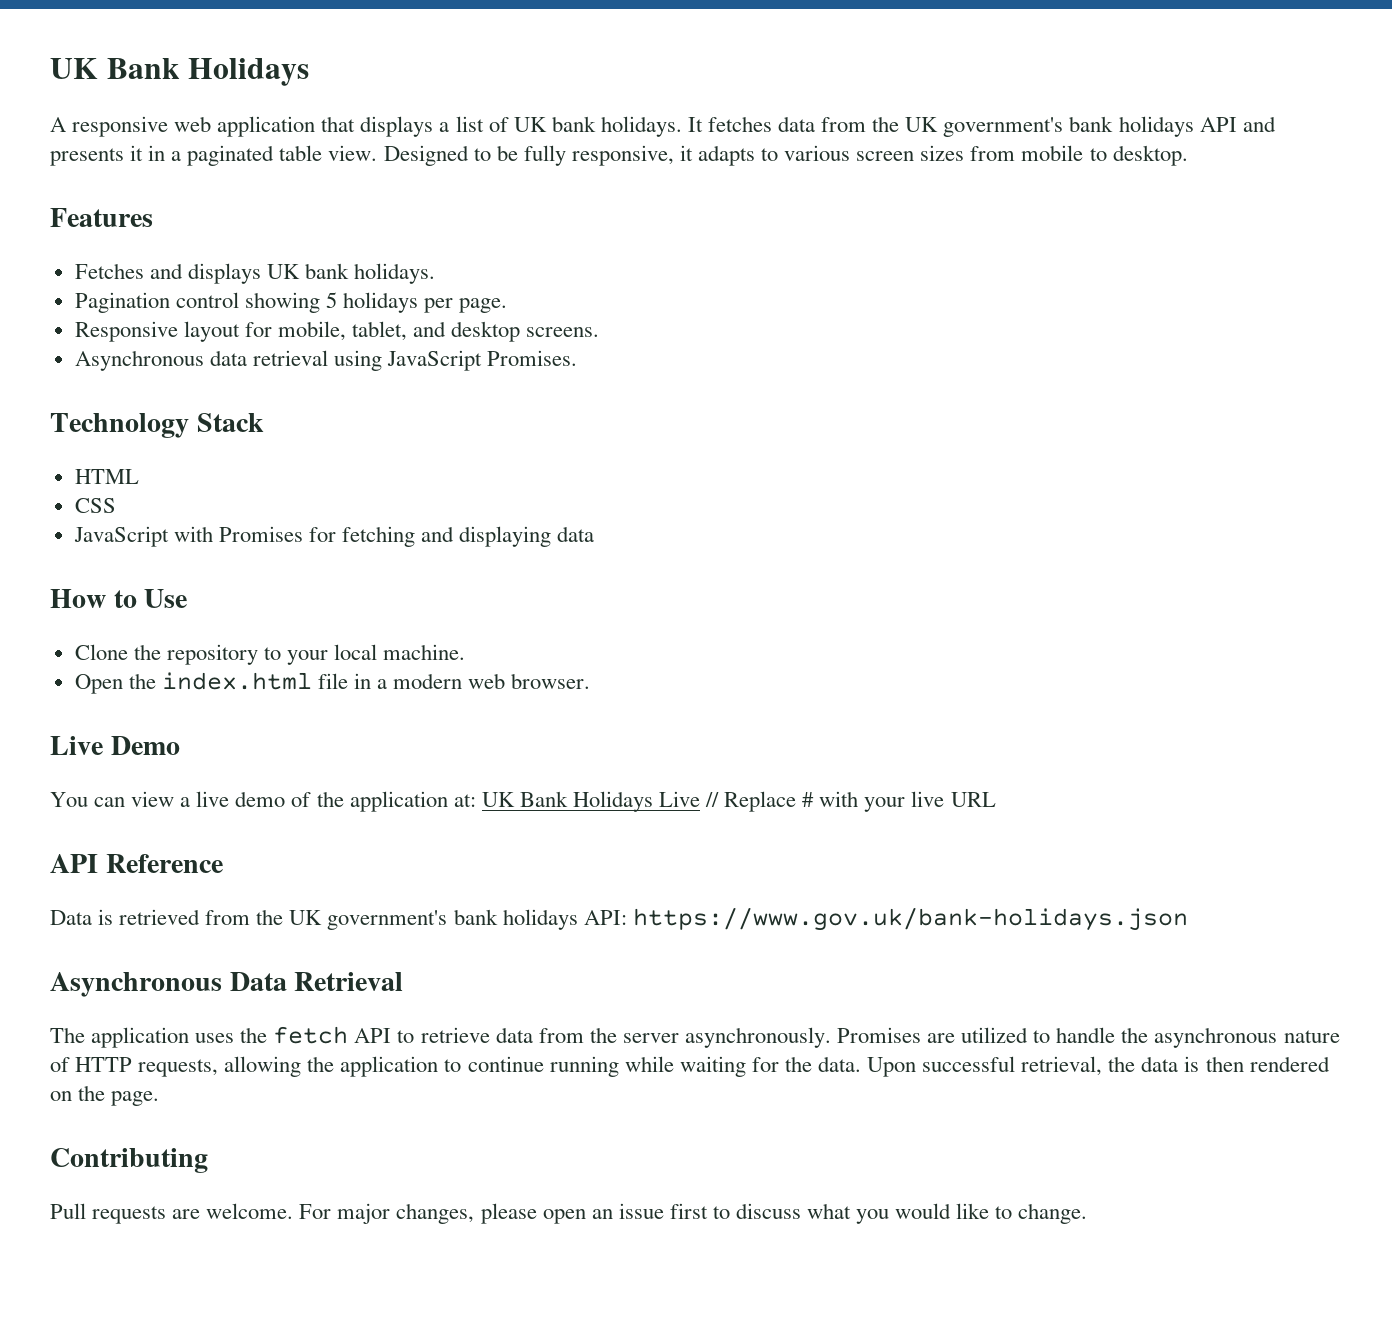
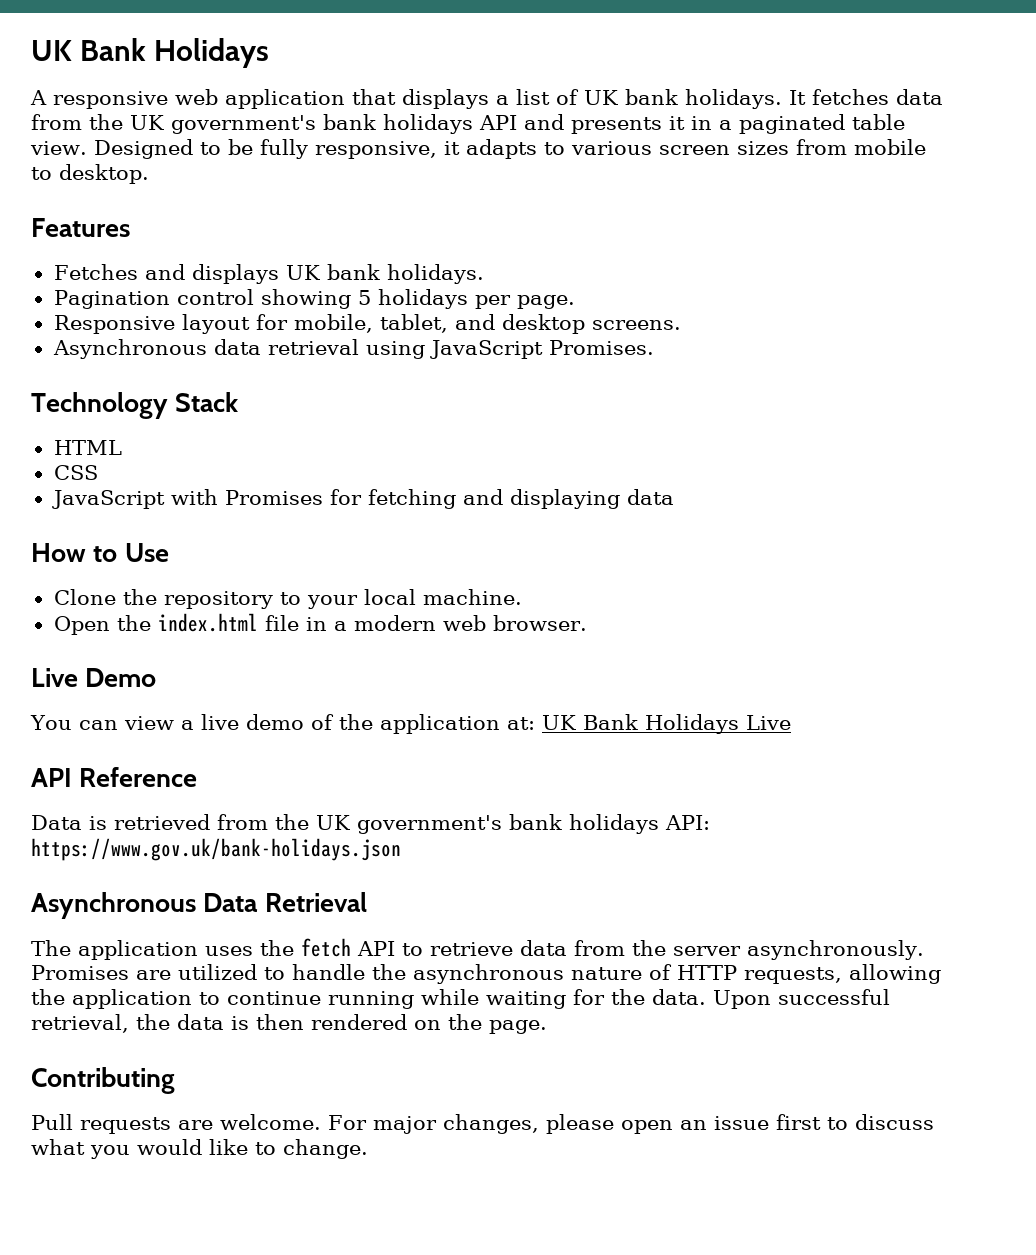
[705,791,996,812] // Replace # with your live URL -> (791, 722) none

